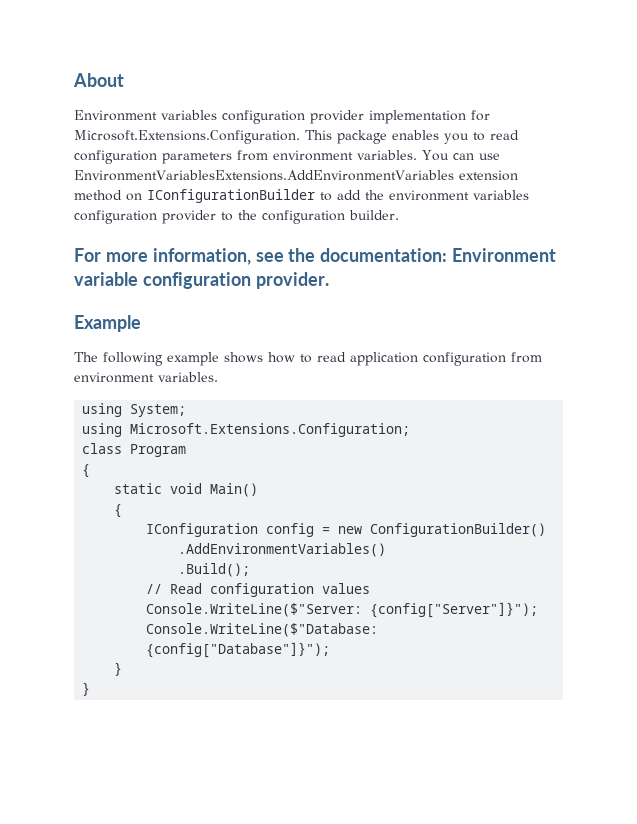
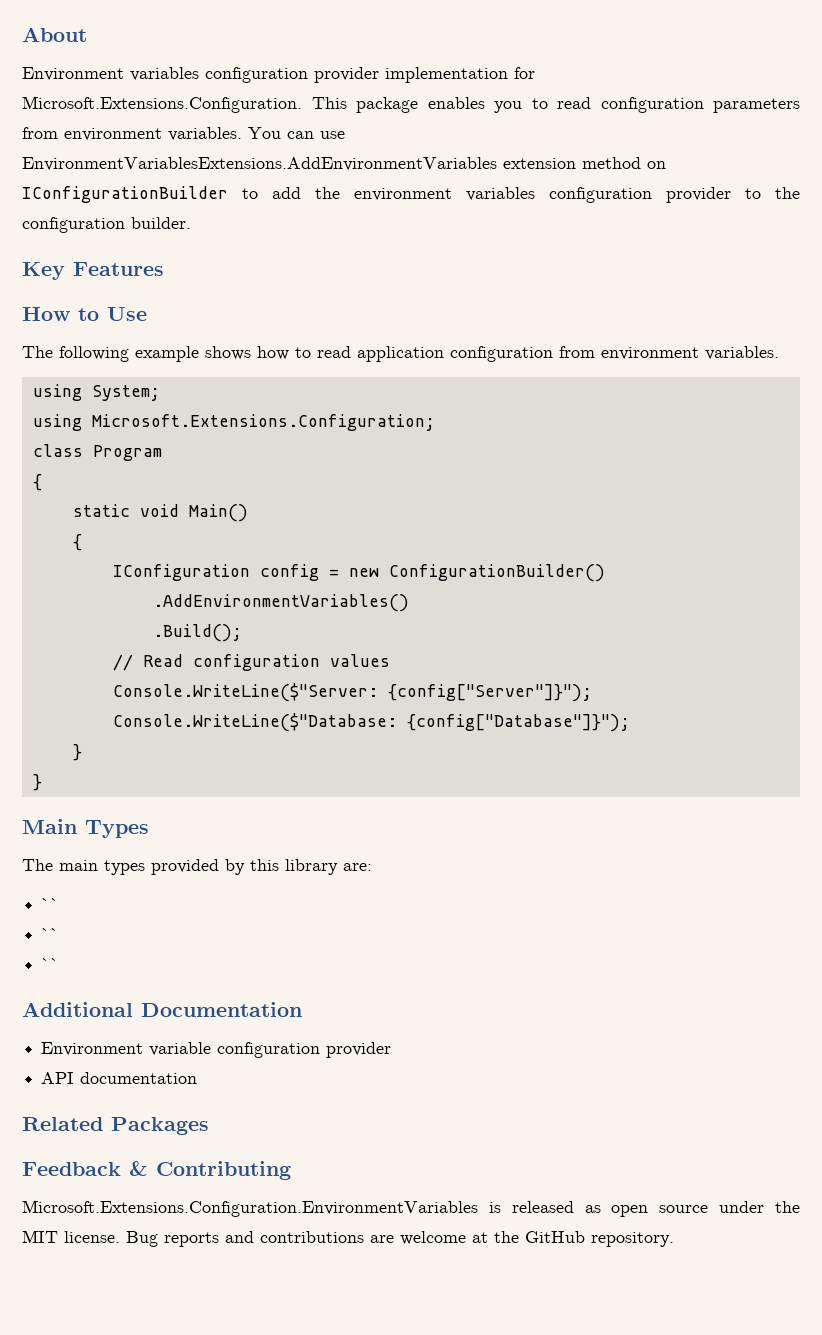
[74,248,557,265] [74,272,329,289] [74,315,141,332] For more information, see the documentation: Environment variable configuration provider. // Example -> [22,262,164,280] [22,307,147,321] Key Features // How to Use
(91, 689) none -> [22,819,149,838] [22,859,372,875] [41,898,60,910] [41,928,60,940] [41,958,60,970] [22,1002,302,1017] [41,1042,392,1058] [41,1072,198,1084] [22,1117,209,1135] [22,1161,291,1180] [22,1200,801,1217] [22,1230,674,1247] // Main Types // The main types provided by this library are: // `` // `` // `` // Additional Documentation // Environment variable configuration provider // API documentation // Related Packages // Feedback & Contributing // Microsoft.Extensions.Configuration.EnvironmentVariables is released as open source under the MIT license. Bug reports and contributions are welcome at the GitHub repository.

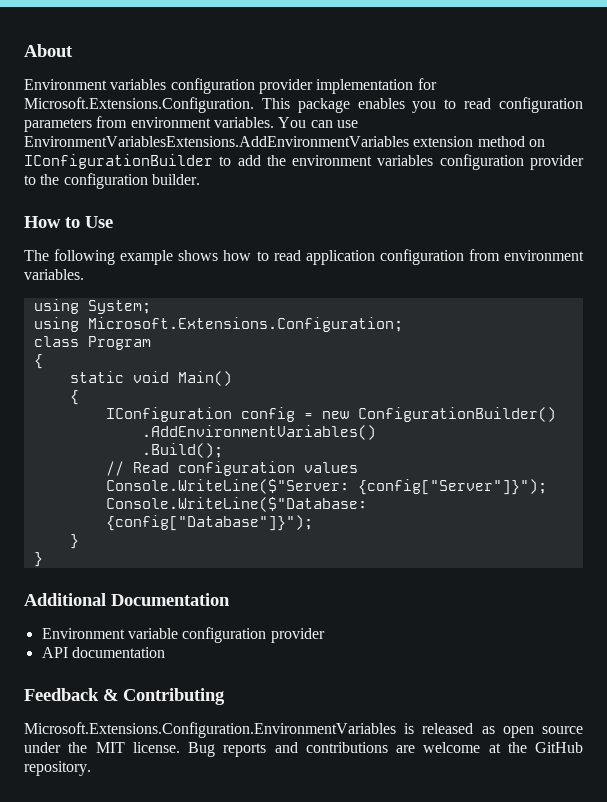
[22,262,164,280] // Key Features -> (200, 179) none
[22,819,149,838] [22,859,372,875] [41,898,60,910] [41,928,60,940] [41,958,60,970] // Main Types // The main types provided by this library are: // `` // `` // `` -> (43, 559) none
[22,1117,209,1135] // Related Packages -> (165, 652) none

